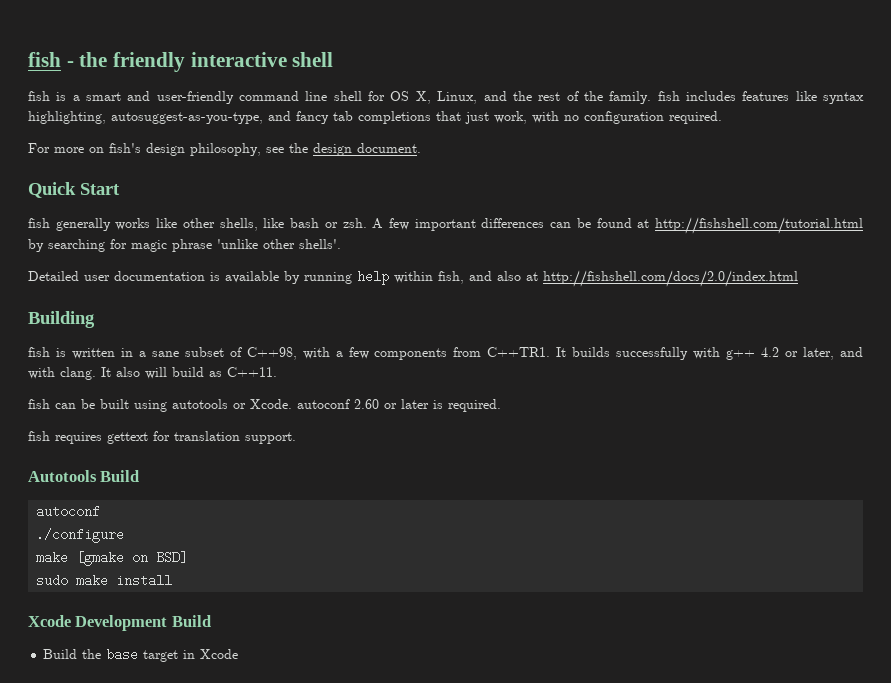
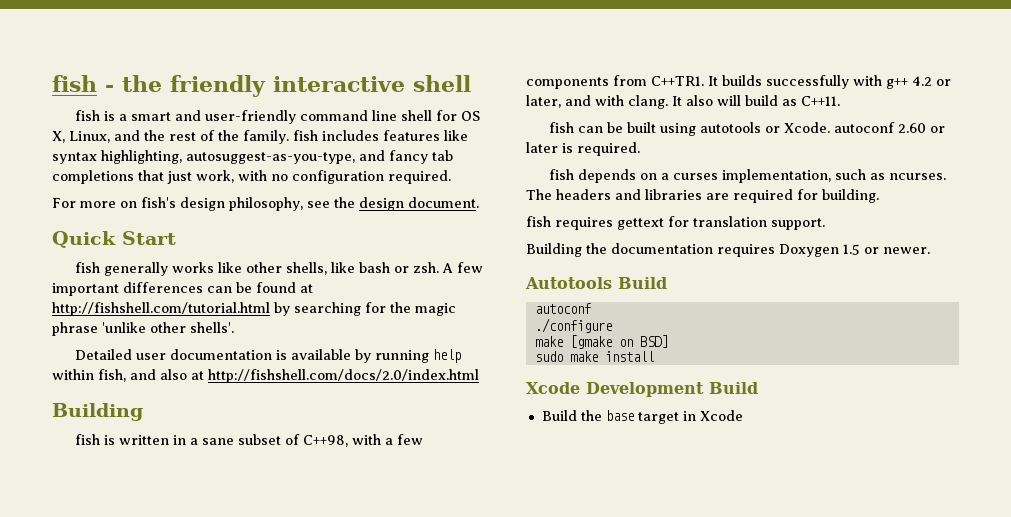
(127, 244) none -> [389,302,411,313] the
(501, 405) none -> [549,169,947,183] [526,189,879,203] // fish depends on a curses implementation, such as ncurses. The headers and libraries are required for building.
(296, 438) none -> [526,243,930,257] // Building the documentation requires Doxygen 1.5 or newer.

